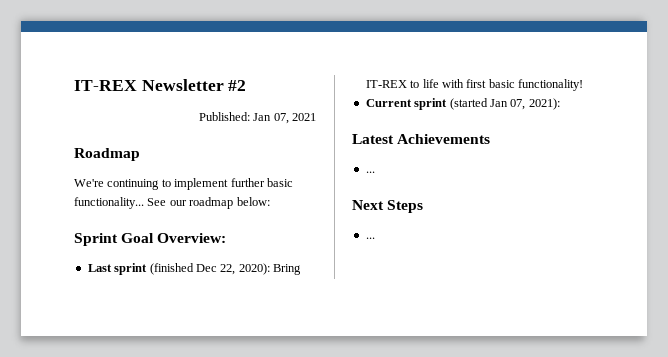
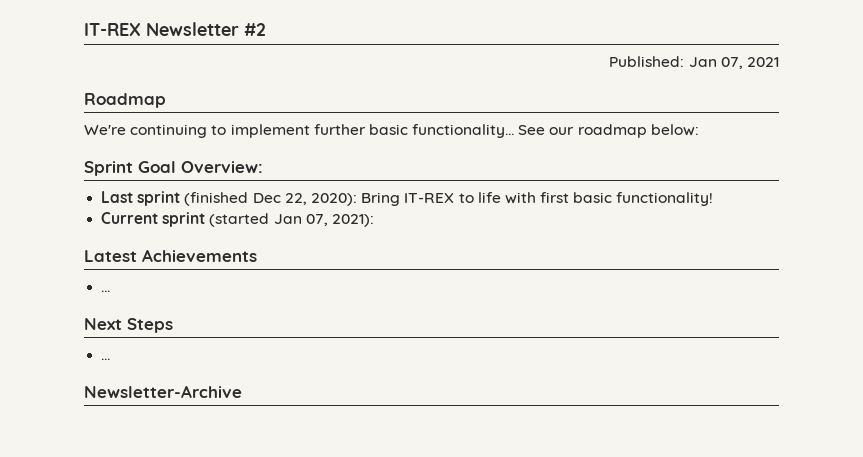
(375, 238) none -> [84,385,242,398] // Newsletter-Archive

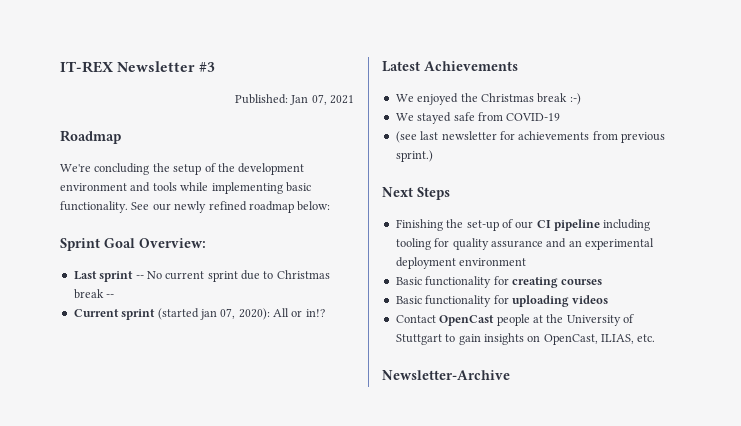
[244,23,266,36] #2 -> [199,62,216,72] #3
[130,124,575,138] continuing to implement further basic functionality... See our -> [94,163,305,175] [60,182,311,194] [60,201,247,213] concluding the setup of the development environment and tools while implementing basic functionality. See our newly refined
[184,192,714,206] [101,212,374,227] [84,249,257,262] [101,290,111,292] [84,318,173,333] [101,358,111,360] (finished Dec 22, 2020): Bring IT-REX to life with first basic functionality! // Current sprint (started Jan 07, 2021): // Latest Achievements // ... // Next Steps // ... -> [135,270,330,282] [73,289,115,299] [73,308,325,320] [382,61,518,72] [395,93,581,105] [395,112,561,124] [395,131,665,143] [395,150,433,162] [382,187,450,200] [395,219,651,231] [395,238,654,250] [395,257,527,269] [395,276,603,288] [395,295,609,307] [395,314,634,326] [395,333,656,345] -- No current sprint due to Christmas break -- // Current sprint (started jan 07, 2020): All or in!? // Latest Achievements // We enjoyed the Christmas break :-) // We stayed safe from COVID-19 // (see last newsletter for achievements from previous sprint.) // Next Steps // Finishing the set-up of our CI pipeline including tooling for quality assurance and an experimental deployment environment // Basic functionality for creating courses // Basic functionality for uploading videos // Contact OpenCast people at the University of Stuttgart to gain insights on OpenCast, ILIAS, etc.

